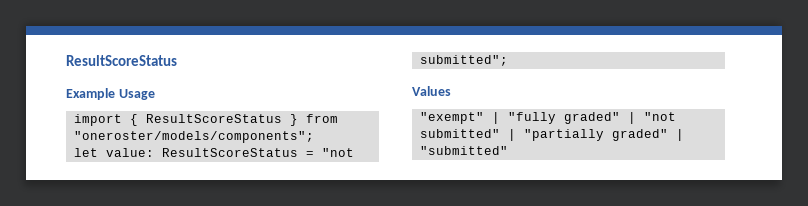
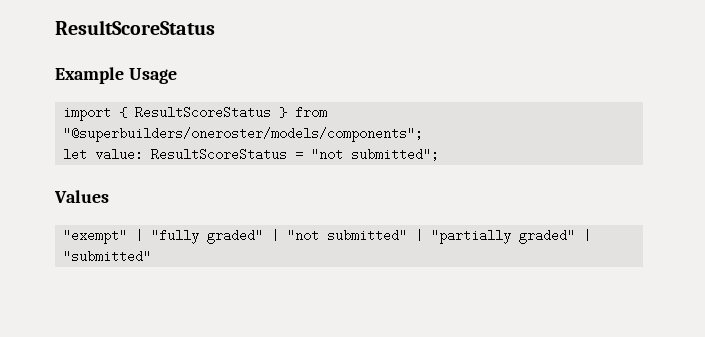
[73,131,314,143] "oneroster/models/components"; -> [63,127,424,142] "@superbuilders/oneroster/models/components";

